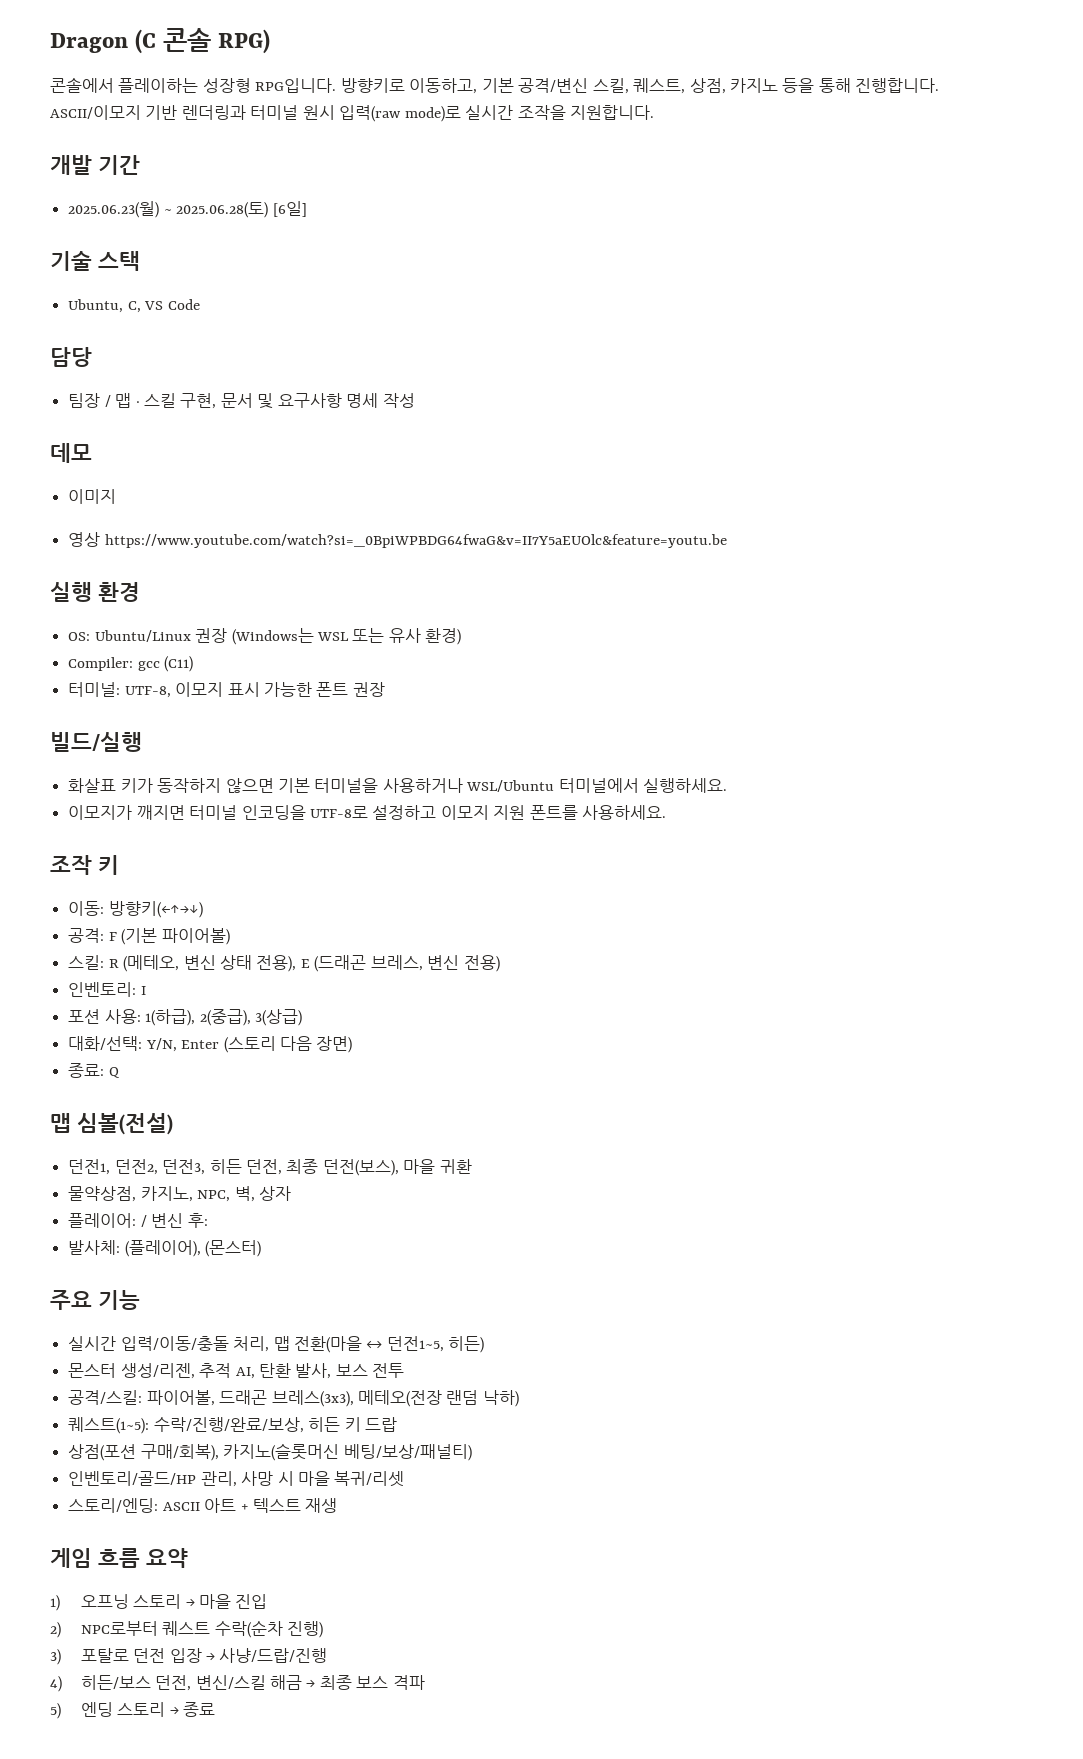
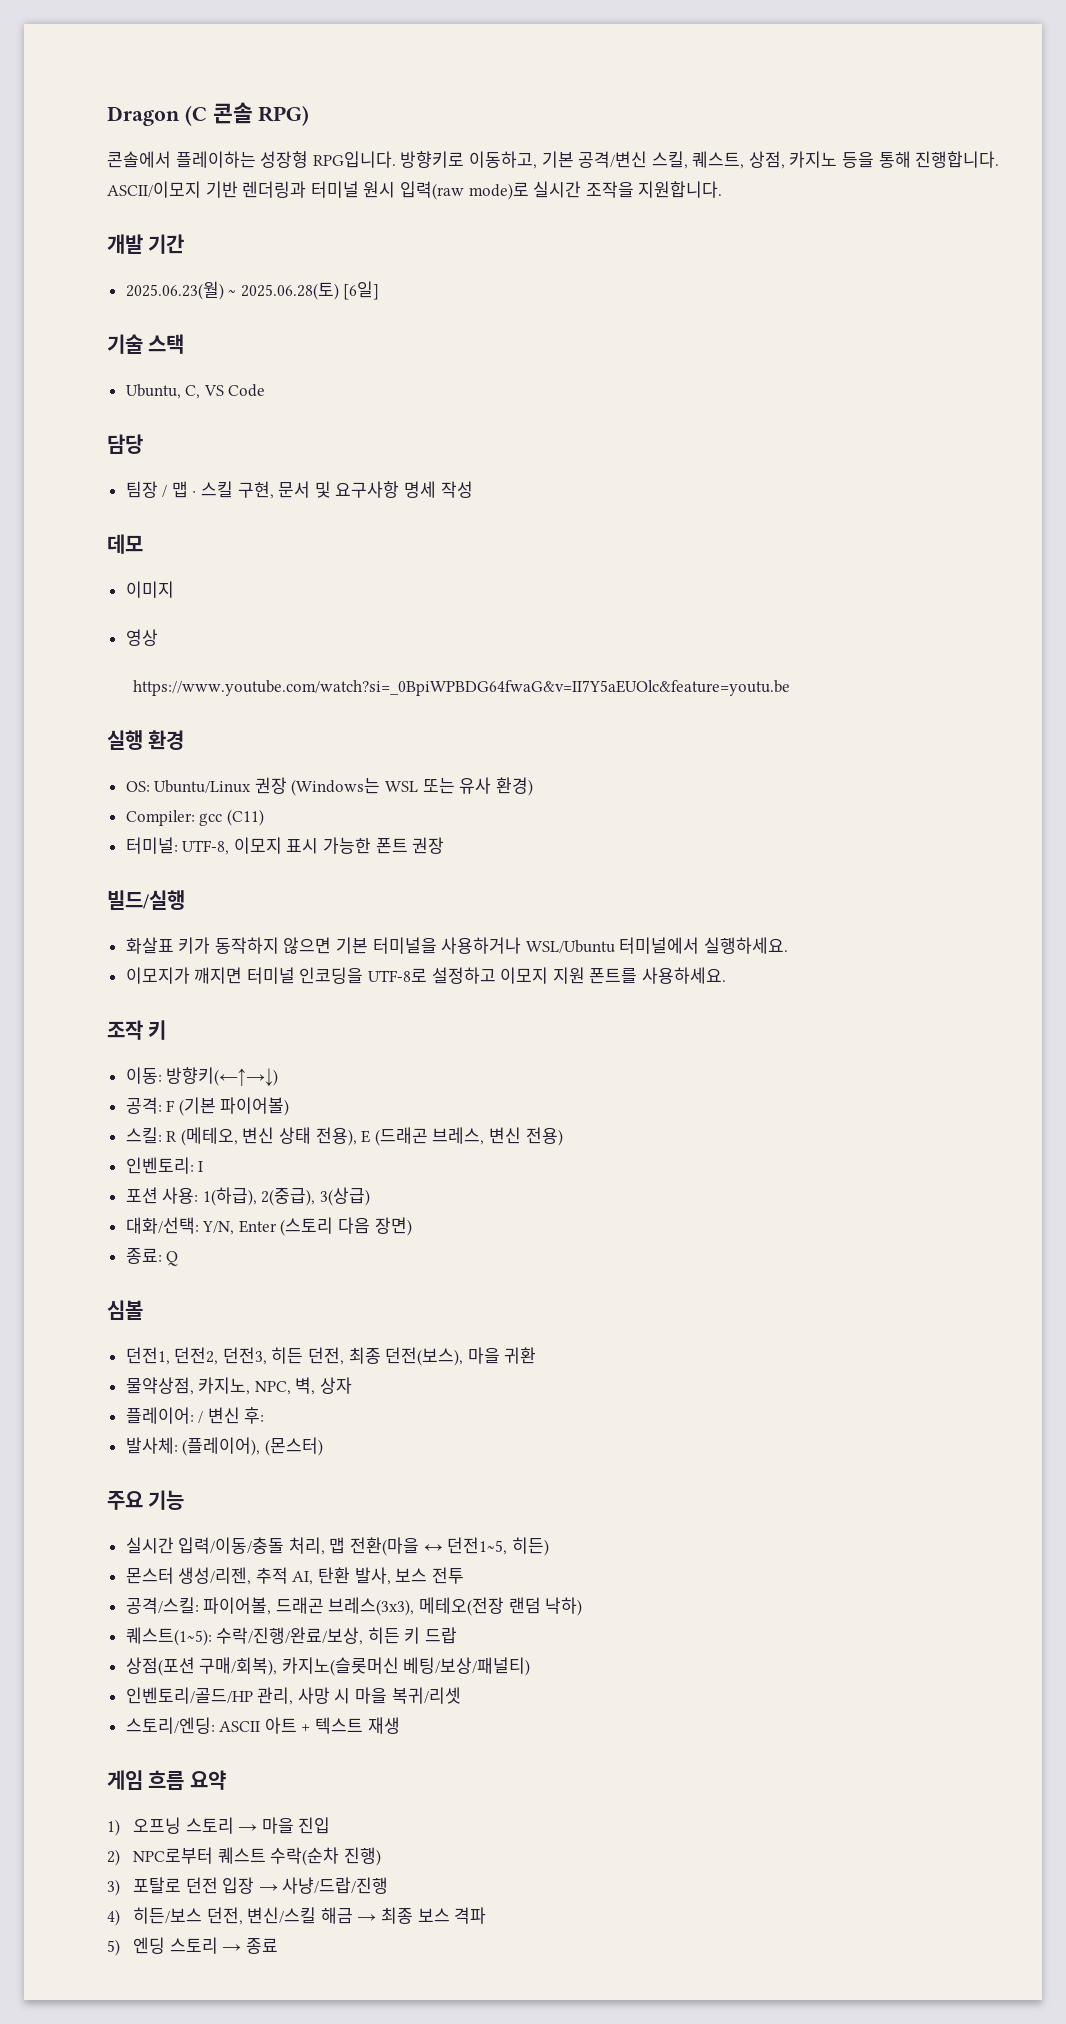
(101, 539) none -> (158, 637) //
[50,1113,173,1135] 맵 심볼(전설) -> [107,1300,143,1320] 심볼

